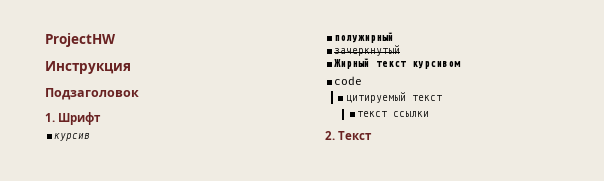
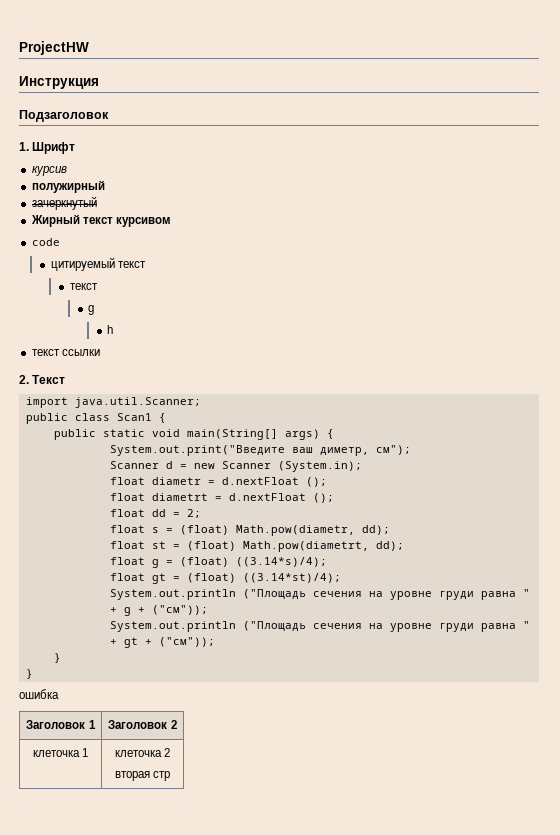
(388, 114) none -> [88,305,95,315] [107,325,114,334] [31,349,60,356] // g // h // текст
(373, 135) none -> [25,397,201,408] [25,413,166,424] [53,429,334,440] [109,445,411,456] [109,461,362,472] [109,477,327,487] [109,493,334,503] [109,509,201,518] [109,525,390,536] [109,541,404,552] [109,557,327,568] [109,573,341,584] [109,589,530,600] [109,605,208,616] [109,621,530,632] [109,637,215,648] [53,653,61,663] [25,669,33,679] [19,689,59,699] [26,720,96,729] [108,720,177,729] [32,748,89,757] [114,748,171,757] [114,771,171,781] // import java.util.Scanner; // public class Scan1 { // public static void main(String[] args) { // System.out.print("Введите ваш диметр, см"); // Scanner d = new Scanner (System.in); // float diametr = d.nextFloat (); // float diametrt = d.nextFloat (); // float dd = 2; // float s = (float) Math.pow(diametr, dd); // float st = (float) Math.pow(diametrt, dd); // float g = (float) ((3.14*s)/4); // float gt = (float) ((3.14*st)/4); // System.out.println ("Площадь сечения на уровне груди равна " + g + ("см")); // System.out.println ("Площадь сечения на уровне груди равна " + gt + ("см")); // } // } // ошибка // Заголовок 1 | Заголовок 2 // клеточка 1 | клеточка 2 // вторая стр

